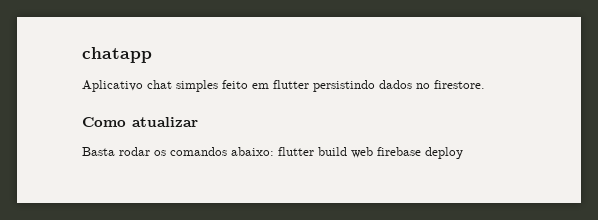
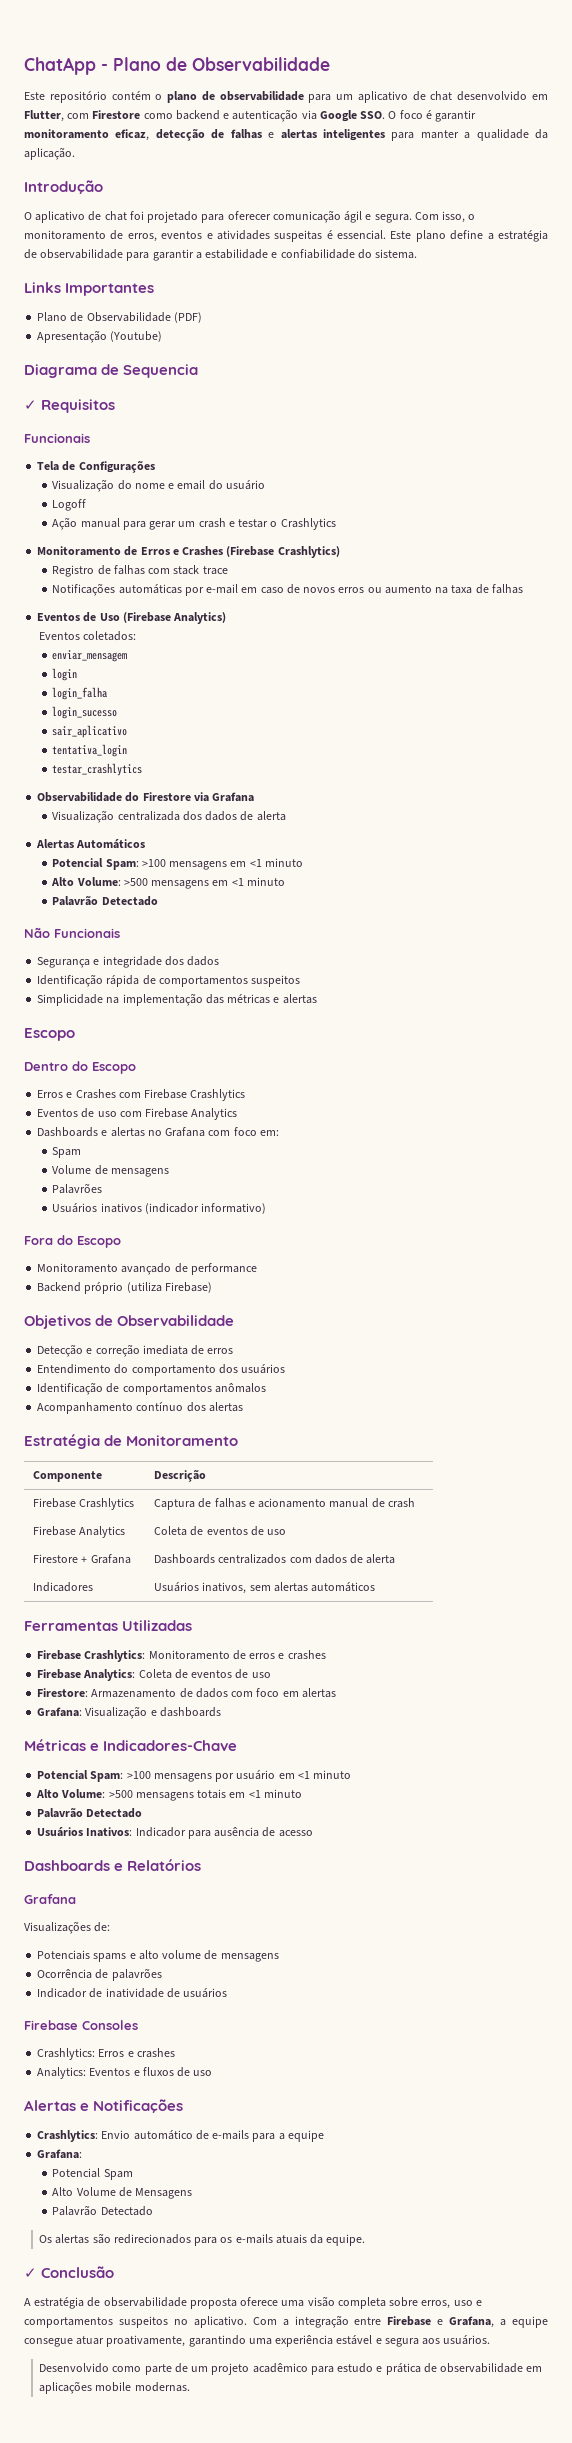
[82,47,152,63] [82,80,485,92] [82,117,198,127] [82,147,463,159] chatapp // Aplicativo chat simples feito em flutter persistindo dados no firestore. // Como atualizar // Basta rodar os comandos abaixo: flutter build web firebase deploy -> [24,57,330,75] [24,91,548,103] [24,109,477,122] [24,129,549,141] [24,147,75,160] [24,180,103,194] [24,210,476,223] [24,230,548,242] [24,249,418,261] [24,282,155,296] [37,312,202,323] [37,330,163,343] [24,364,199,378] [24,399,116,413] [24,433,90,443] [37,461,155,473] [52,479,265,492] [52,499,87,511] [52,517,336,530] [37,546,340,558] [52,565,228,577] [52,583,523,596] [37,612,227,624] [39,631,137,641] [52,650,128,662] [52,668,78,681] [52,687,108,700] [52,706,118,719] [52,725,128,738] [52,744,128,757] [52,763,143,776] [37,792,255,802] [52,810,286,823] [36,839,146,849] [52,858,303,870] [51,877,285,889] [52,896,158,906] [24,927,120,938] [37,956,220,968] [37,974,301,987] [37,993,317,1006] [24,1028,75,1041] [24,1061,136,1074] [37,1089,246,1101] [37,1108,238,1120] [37,1127,279,1137] [52,1147,82,1158] [52,1165,169,1177] [52,1183,103,1194] [52,1203,267,1214] [24,1235,121,1248] [37,1263,257,1275] [37,1282,212,1294] [24,1315,235,1329] [37,1344,234,1357] [37,1364,286,1376] [37,1382,266,1395] [37,1402,243,1414] [24,1434,239,1449] [33,1471,103,1482] [154,1470,207,1482] [33,1498,135,1510] [154,1498,415,1510] [33,1526,126,1538] [154,1526,287,1536] [33,1554,131,1564] [154,1554,396,1564] [33,1582,94,1592] [154,1582,376,1594] [24,1620,193,1631] [37,1650,326,1662] [37,1669,271,1681] [37,1688,336,1698] [37,1706,221,1719] [24,1739,238,1751] [37,1770,352,1782] [36,1789,302,1801] [37,1808,143,1818] [37,1827,313,1839] [24,1859,202,1871] [24,1894,76,1904] [24,1921,111,1934] [37,1950,279,1962] [37,1968,162,1981] [37,1988,228,1998] [24,2020,138,2030] [37,2048,175,2060] [37,2067,213,2079] [24,2099,184,2113] [37,2130,324,2142] [37,2149,83,2159] [52,2168,133,2180] [52,2187,193,2199] [52,2205,153,2216] [39,2233,366,2246] [24,2266,115,2278] [24,2296,482,2309] [24,2315,549,2328] [24,2335,491,2347] [39,2363,543,2375] [39,2381,190,2394] ChatApp - Plano de Observabilidade // Este repositório contém o plano de observabilidade para um aplicativo de chat desenvolvido em Flutter, com Firestore como backend e autenticação via Google SSO. O foco é garantir monitoramento eficaz, detecção de falhas e alertas inteligentes para manter a qualidade da aplicação. // Introdução // O aplicativo de chat foi projetado para oferecer comunicação ágil e segura. Com isso, o monitoramento de erros, eventos e atividades suspeitas é essencial. Este plano define a estratégia de observabilidade para garantir a estabilidade e confiabilidade do sistema. // Links Importantes // Plano de Observabilidade (PDF) // Apresentação (Youtube) // Diagrama de Sequencia // ✓ Requisitos // Funcionais // Tela de Configurações // Visualização do nome e email do usuário // Logoff // Ação manual para gerar um crash e testar o Crashlytics // Monitoramento de Erros e Crashes (Firebase Crashlytics) // Registro de falhas com stack trace // Notificações automáticas por e-mail em caso de novos erros ou aumento na taxa de falhas // Eventos de Uso (Firebase Analytics) // Eventos coletados: // enviar_mensagem // login // login_falha // login_sucesso // sair_aplicativo // tentativa_login // testar_crashlytics // Observabilidade do Firestore via Grafana // Visualização centralizada dos dados de alerta // Alertas Automáticos // Potencial Spam: >100 mensagens em <1 minuto // Alto Volume: >500 mensagens em <1 minuto // Palavrão Detectado // Não Funcionais // Segurança e integridade dos dados // Identificação rápida de comportamentos suspeitos // Simplicidade na implementação das métricas e alertas // Escopo // Dentro do Escopo // Erros e Crashes com Firebase Crashlytics // Eventos de uso com Firebase Analytics // Dashboards e alertas no Grafana com foco em: // Spam // Volume de mensagens // Palavrões // Usuários inativos (indicador informativo) // Fora do Escopo // Monitoramento avançado de performance // Backend próprio (utiliza Firebase) // Objetivos de Observabilidade // Detecção e correção imediata de erros // Entendimento do comportamento dos usuários // Identificação de comportamentos anômalos // Acompanhamento contínuo dos alertas // Estratégia de Monitoramento // Componente | Descrição // Firebase Crashlytics | Captura de falhas e acionamento manual de crash // Firebase Analytics | Coleta de eventos de uso // Firestore + Grafana | Dashboards centralizados com dados de alerta // Indicadores | Usuários inativos, sem alertas automáticos // Ferramentas Utilizadas // Firebase Crashlytics: Monitoramento de erros e crashes // Firebase Analytics: Coleta de eventos de uso // Firestore: Armazenamento de dados com foco em alertas // Grafana: Visualização e dashboards // Métricas e Indicadores-Chave // Potencial Spam: >100 mensagens por usuário em <1 minuto // Alto Volume: >500 mensagens totais em <1 minuto // Palavrão Detectado // Usuários Inativos: Indicador para ausência de acesso // Dashboards e Relatórios // Grafana // Visualizações de: // Potenciais spams e alto volume de mensagens // Ocorrência de palavrões // Indicador de inatividade de usuários // Firebase Consoles // Crashlytics: Erros e crashes // Analytics: Eventos e fluxos de uso // Alertas e Notificações // Crashlytics: Envio automático de e-mails para a equipe // Grafana: // Potencial Spam // Alto Volume de Mensagens // Palavrão Detectado // Os alertas são redirecionados para os e-mails atuais da equipe. // ✓ Conclusão // A estratégia de observabilidade proposta oferece uma visão completa sobre erros, uso e comportamentos suspeitos no aplicativo. Com a integração entre Firebase e Grafana, a equipe consegue atuar proativamente, garantindo uma experiência estável e segura aos usuários. // Desenvolvido como parte de um projeto acadêmico para estudo e prática de observabilidade em aplicações mobile modernas.

